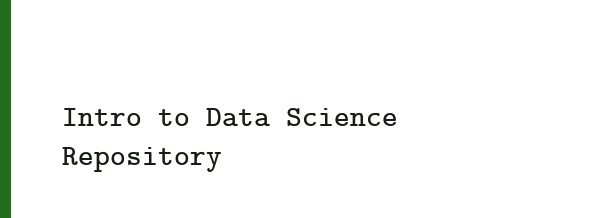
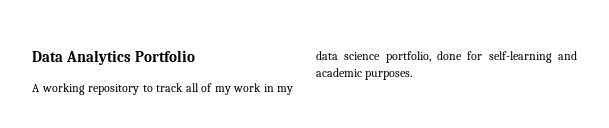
[62,108,398,127] [62,147,222,172] Intro to Data Science Repository -> [32,50,196,65] [32,83,293,95] [316,51,577,63] [316,68,413,80] Data Analytics Portfolio // A working repository to track all of my work in my data science portfolio, done for self-learning and academic purposes.

